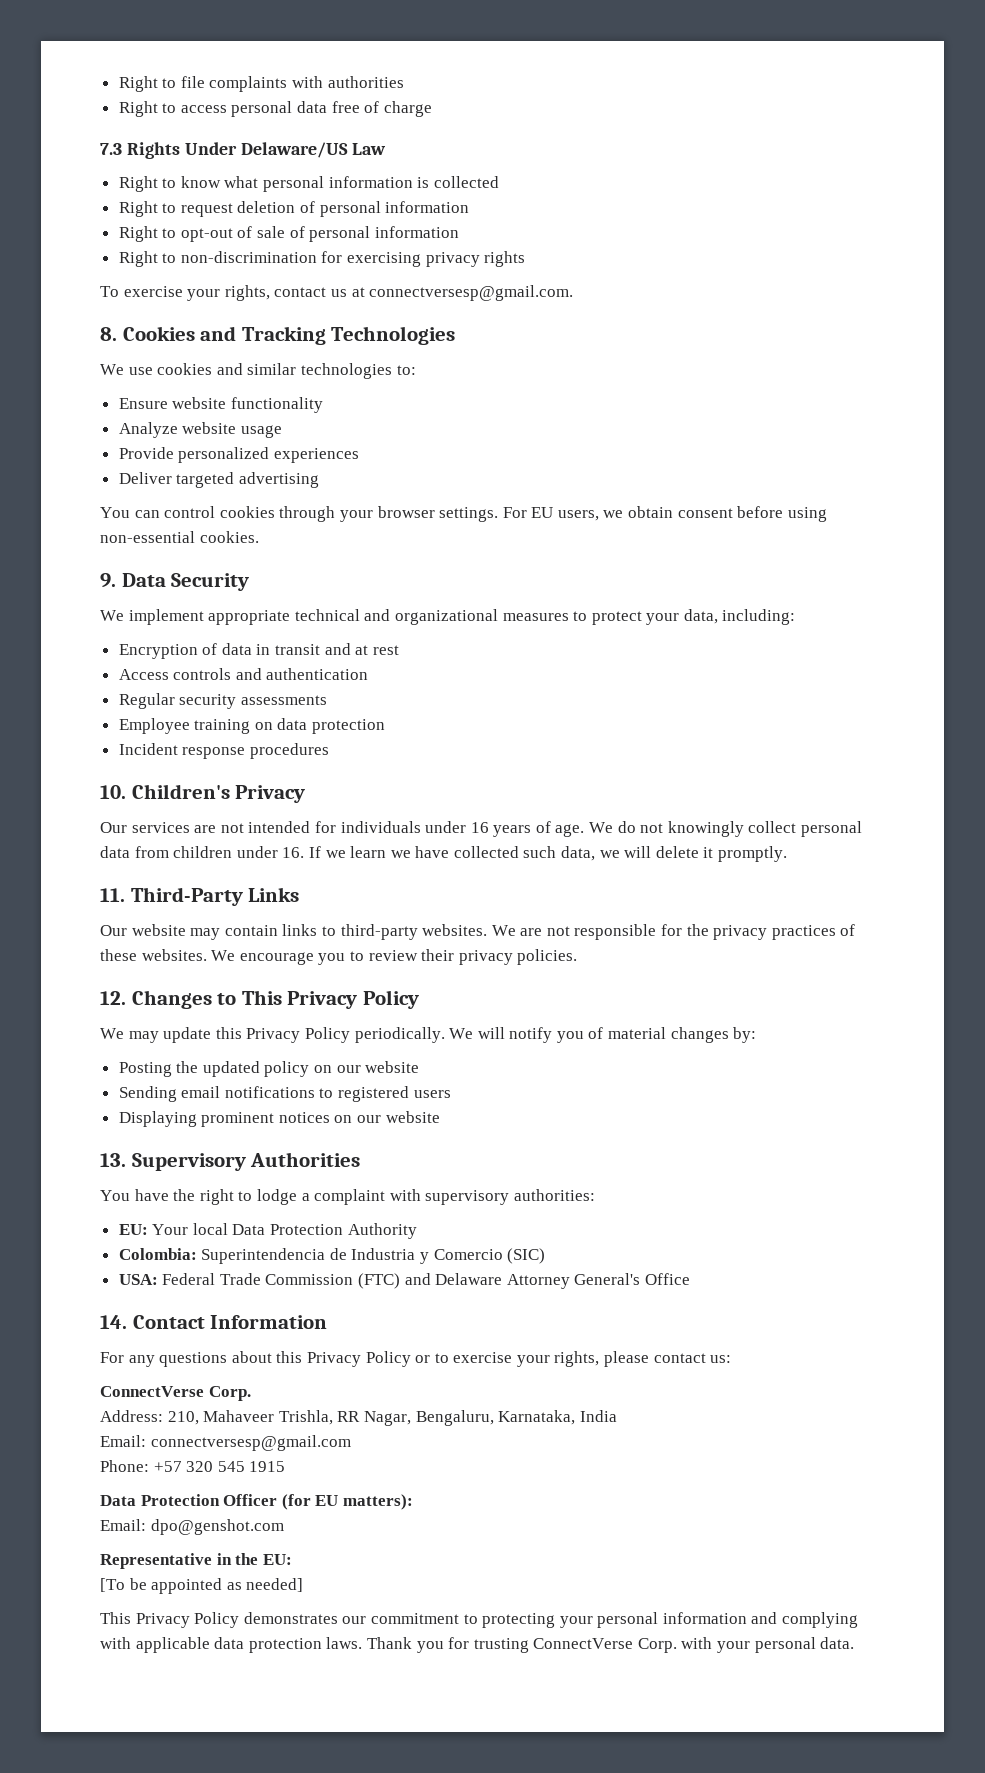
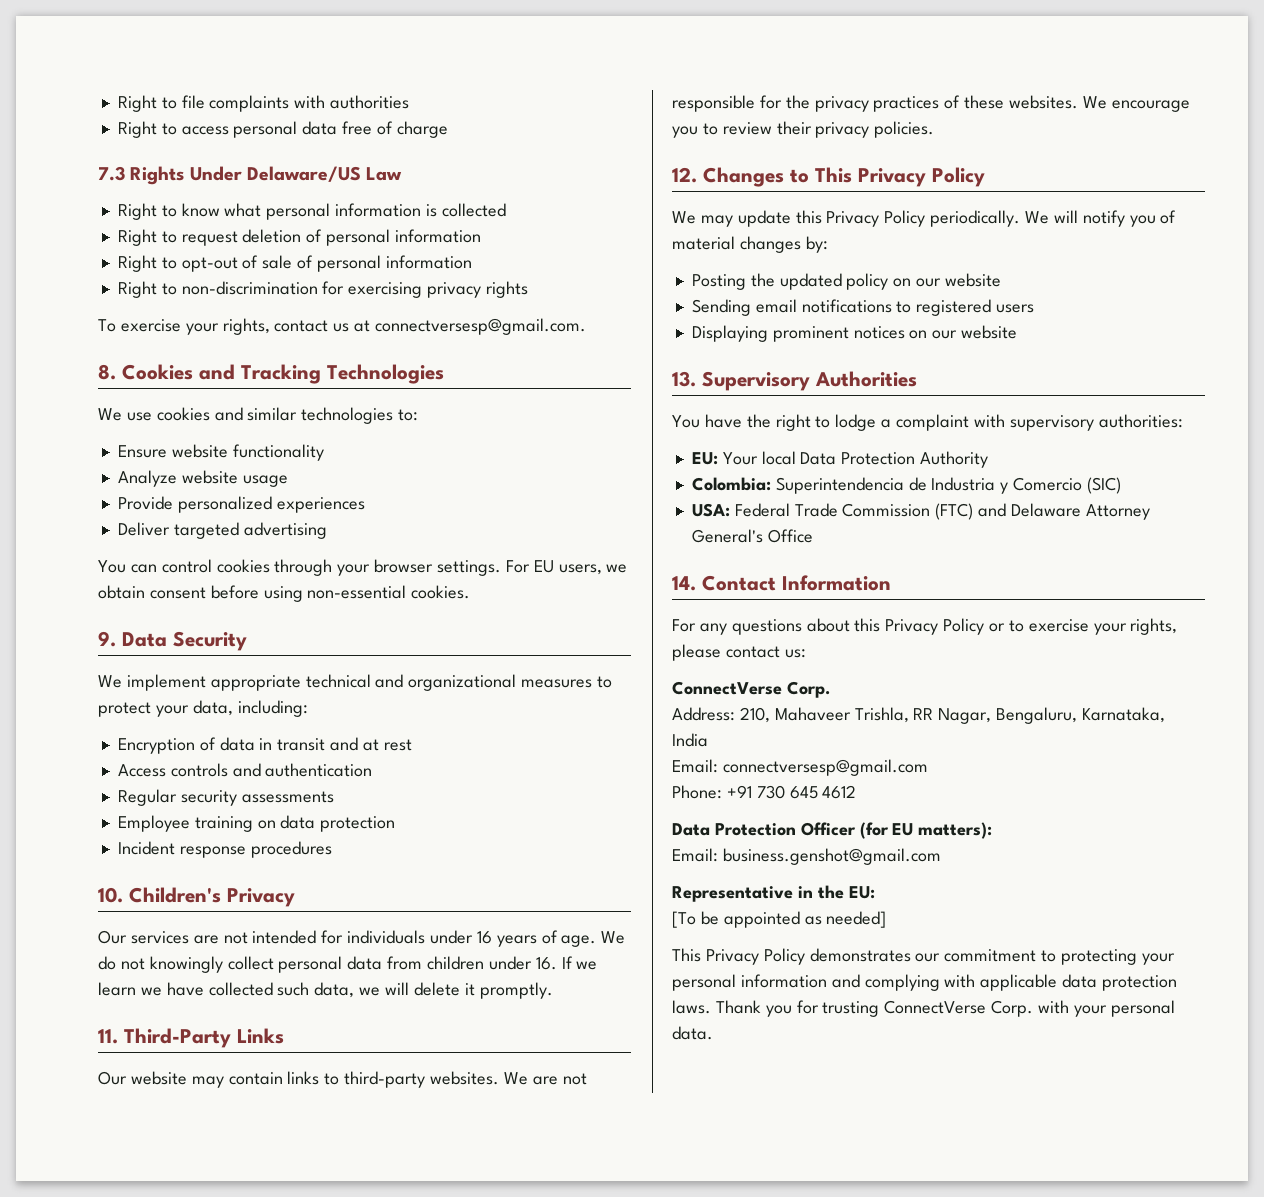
[153,1461,286,1472] +57 320 545 1915 -> [726,785,857,799] +91 730 645 4612
[150,1519,284,1535] dpo@genshot.com -> [722,848,941,865] business.genshot@gmail.com

